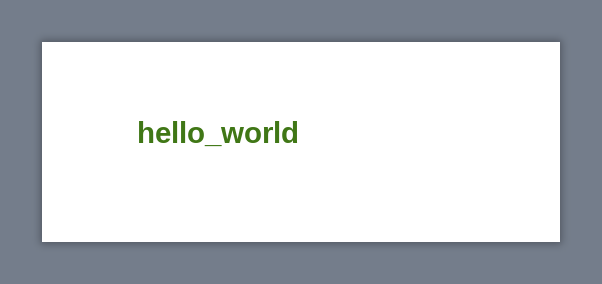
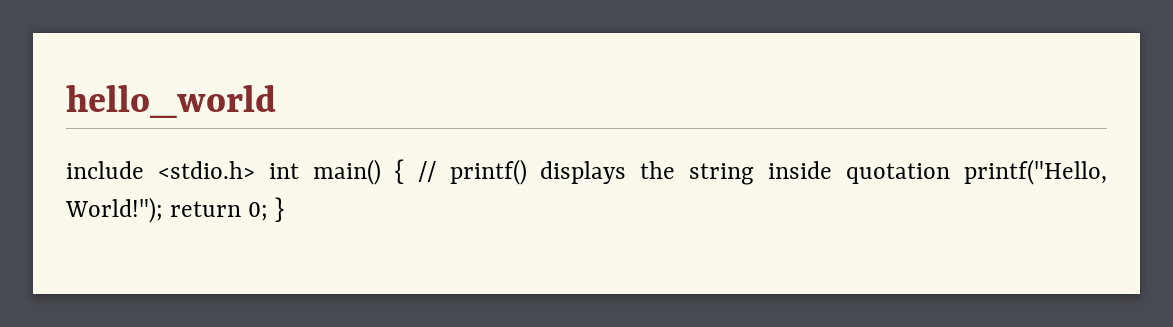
(299, 134) none -> [66,159,1107,185] [65,197,285,223] // include <stdio.h> int main() { // printf() displays the string inside quotation printf("Hello, World!"); return 0; }

